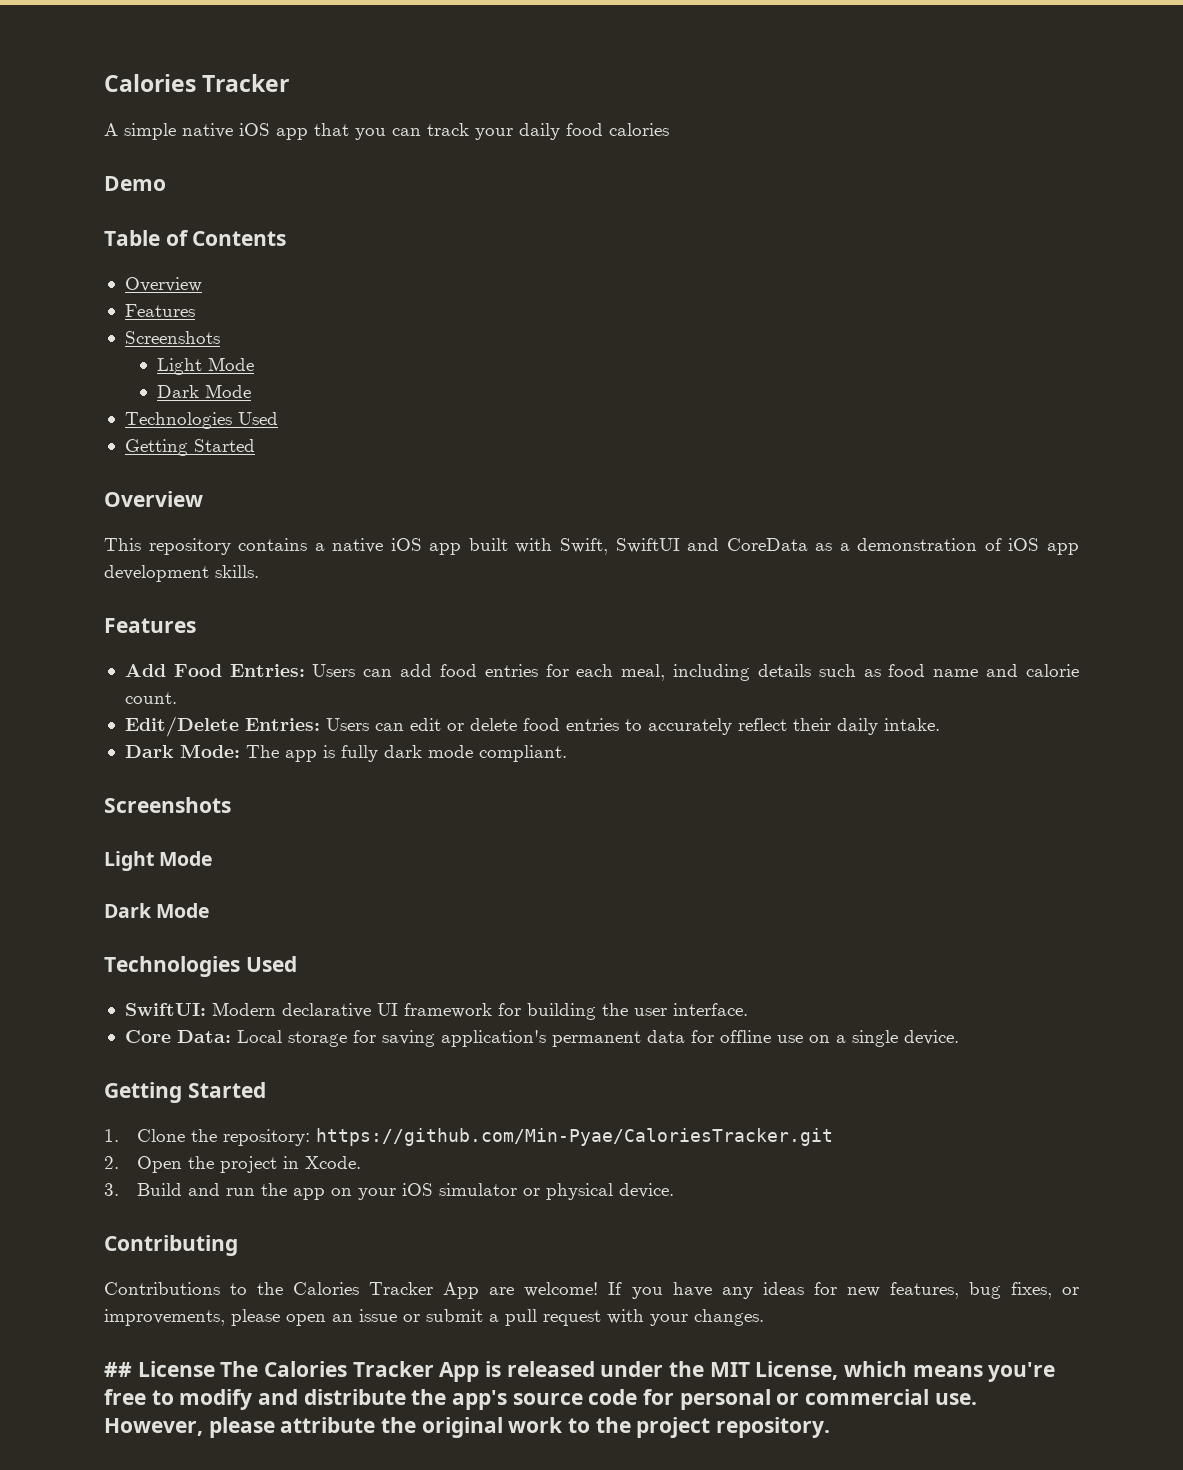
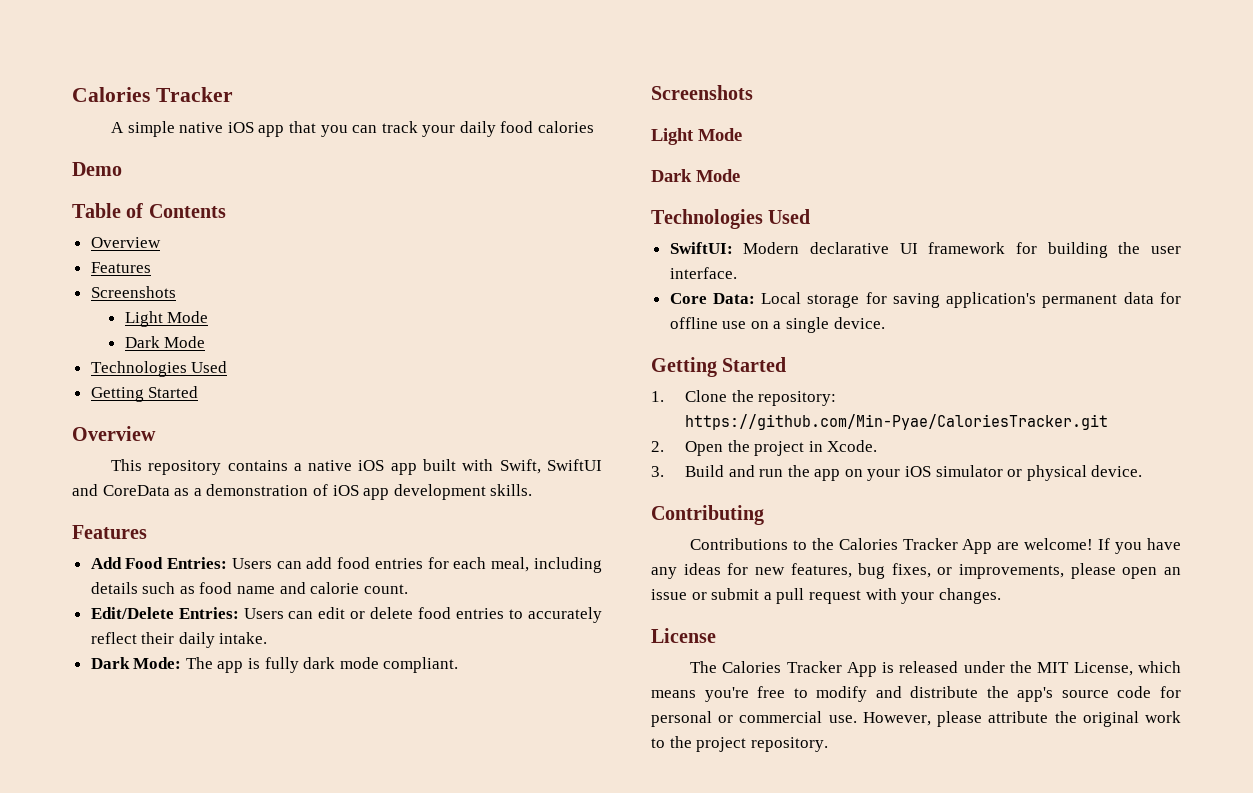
[104,1362,132,1377] ## -> (1001, 596) none
(215, 1369) none -> (716, 635) //

